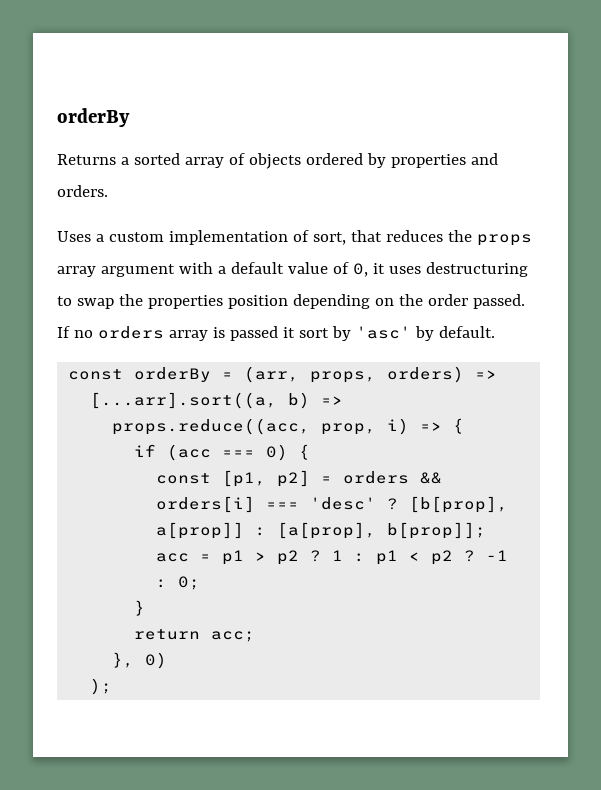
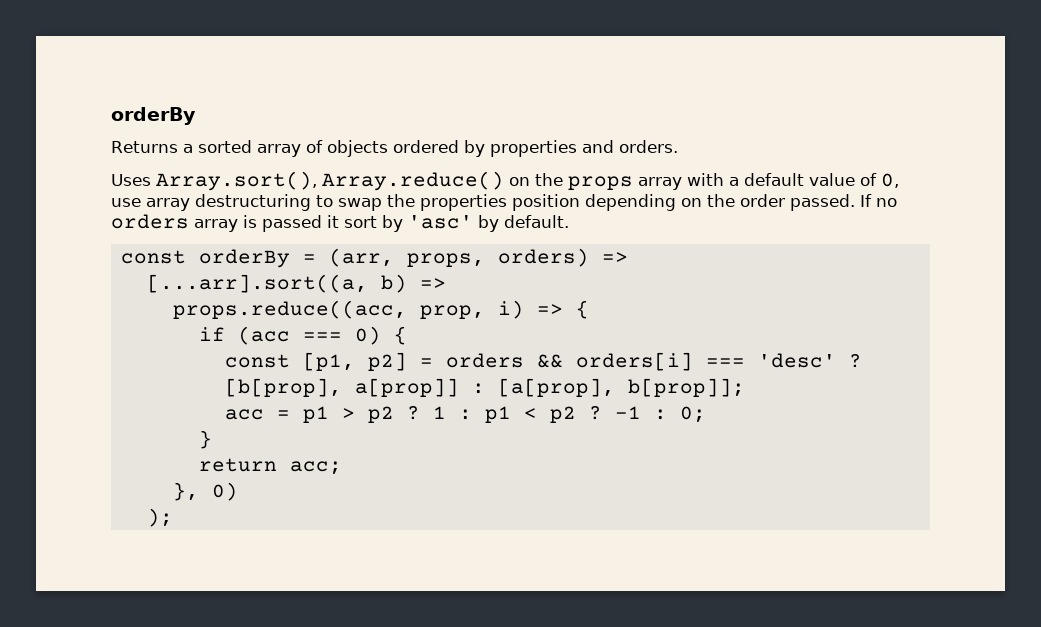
[95,230,443,245] a custom implementation of sort, that reduces -> [156,171,530,191] Array.sort(), Array.reduce() on
[100,264,175,277] argument -> (682, 183) none
[372,263,421,274] it uses -> [111,198,190,211] use array

